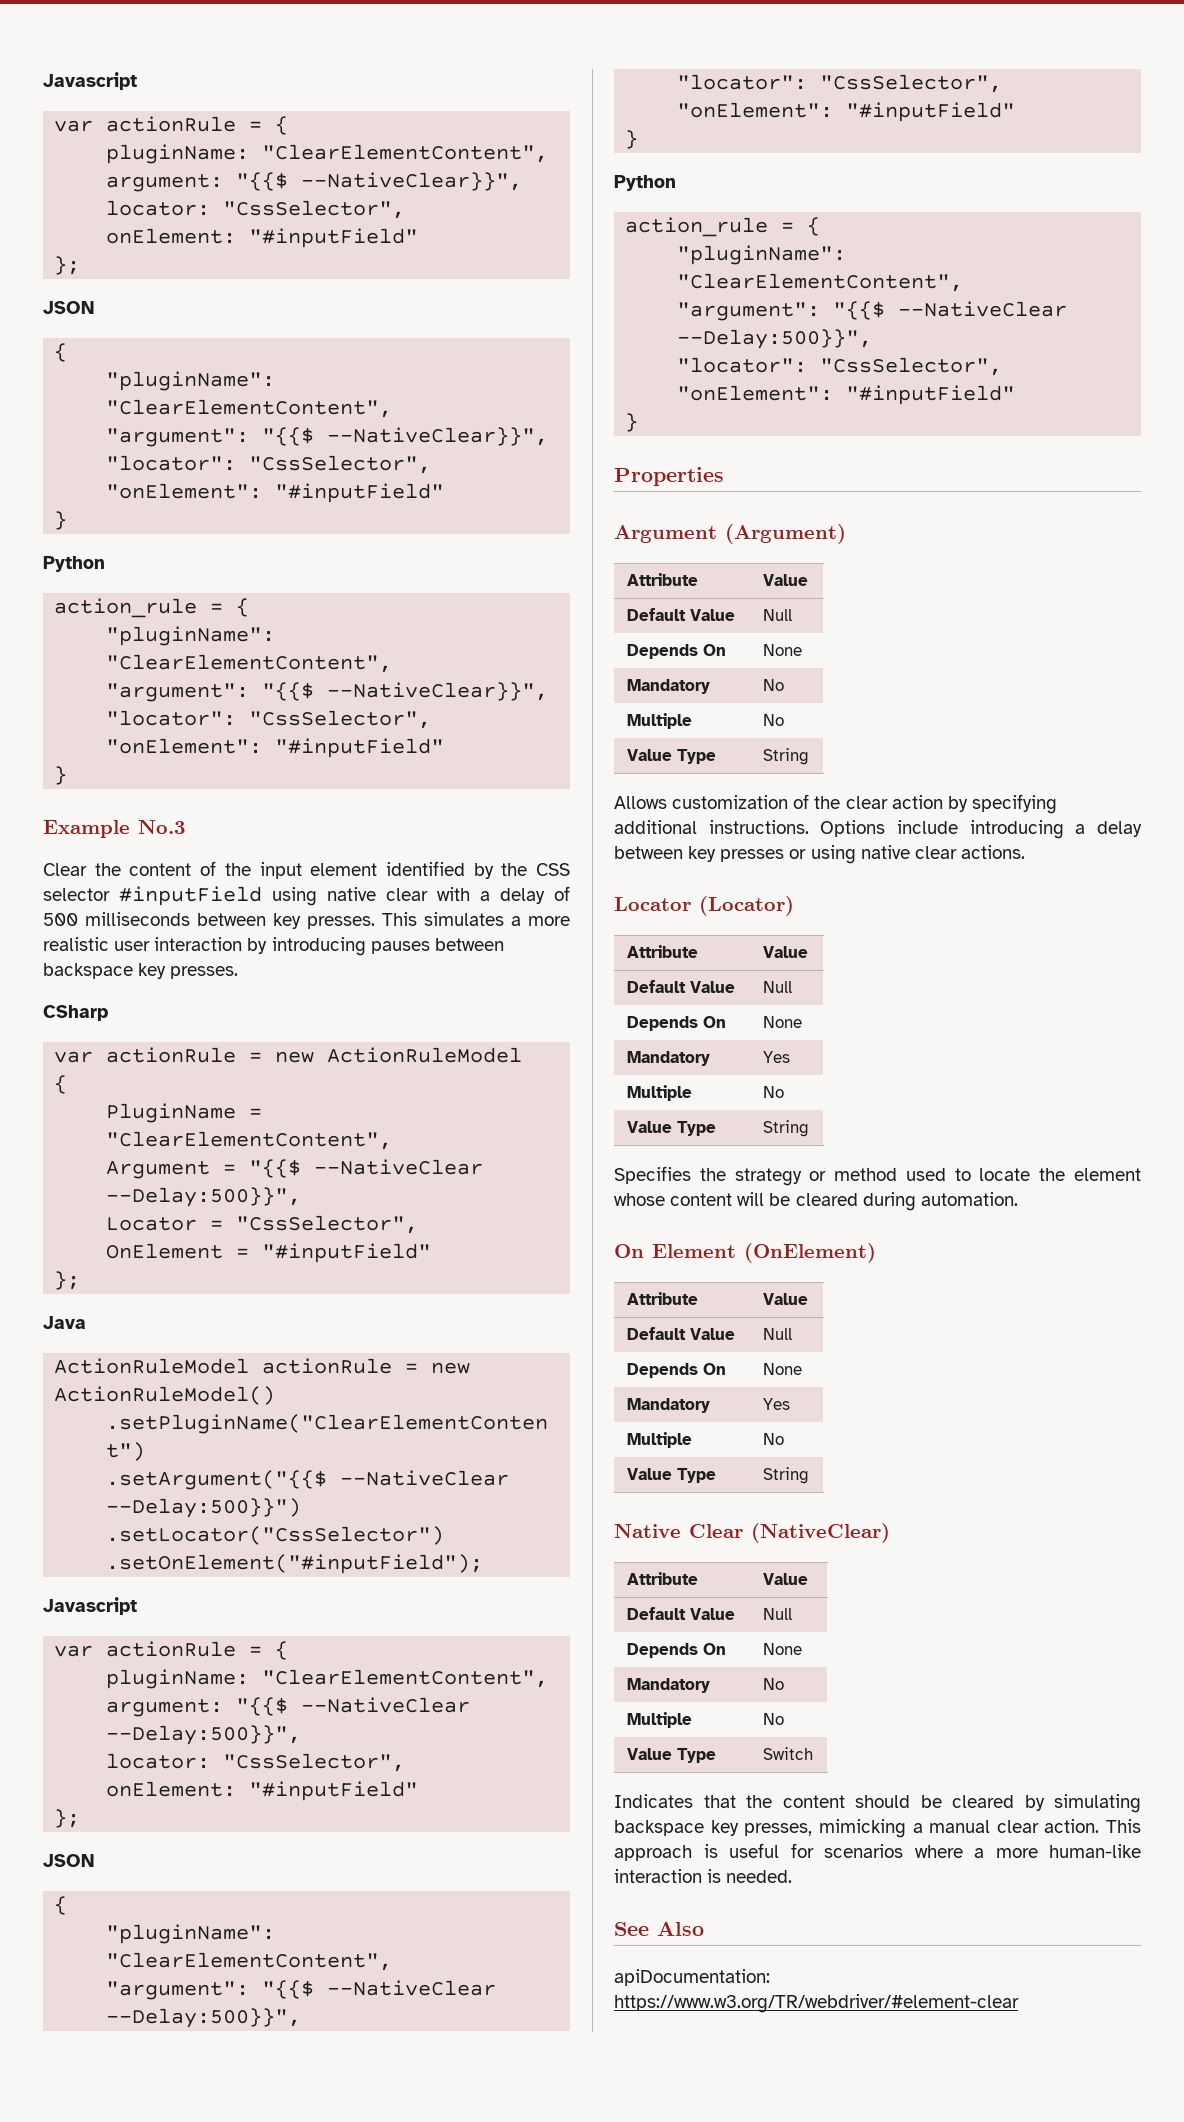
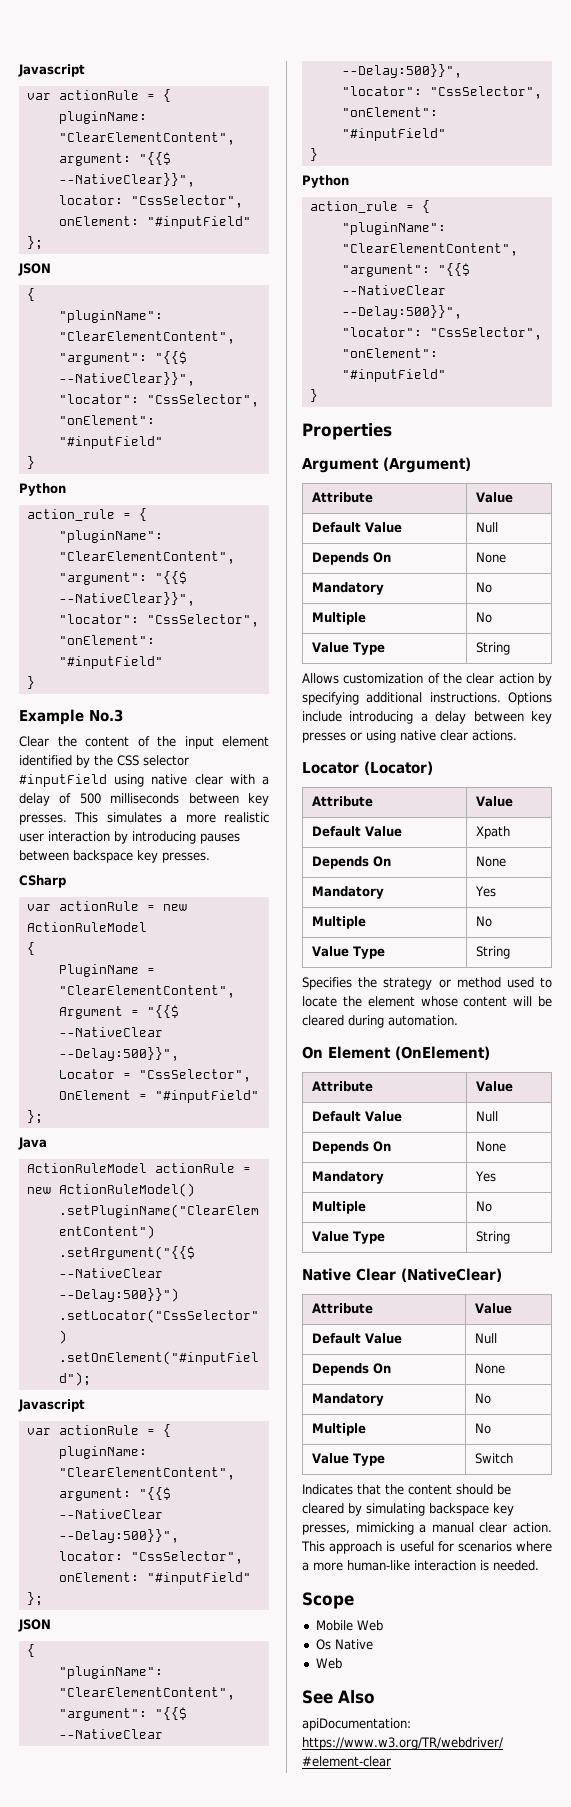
[763,981,793,993] Null -> [475,826,510,839] Xpath
(793, 1876) none -> [302,1592,354,1609] [315,1620,383,1631] [315,1639,373,1650] [315,1658,342,1669] // Scope // Mobile Web // Os Native // Web

